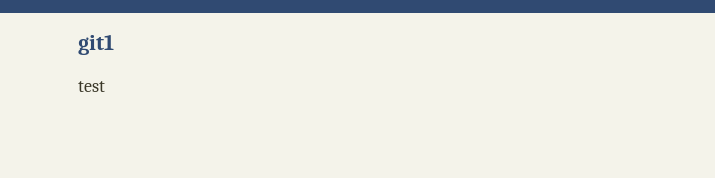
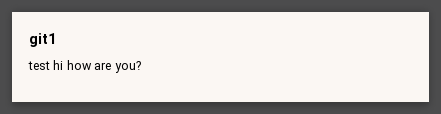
(105, 86) none -> [53,60,141,73] hi how are you?

